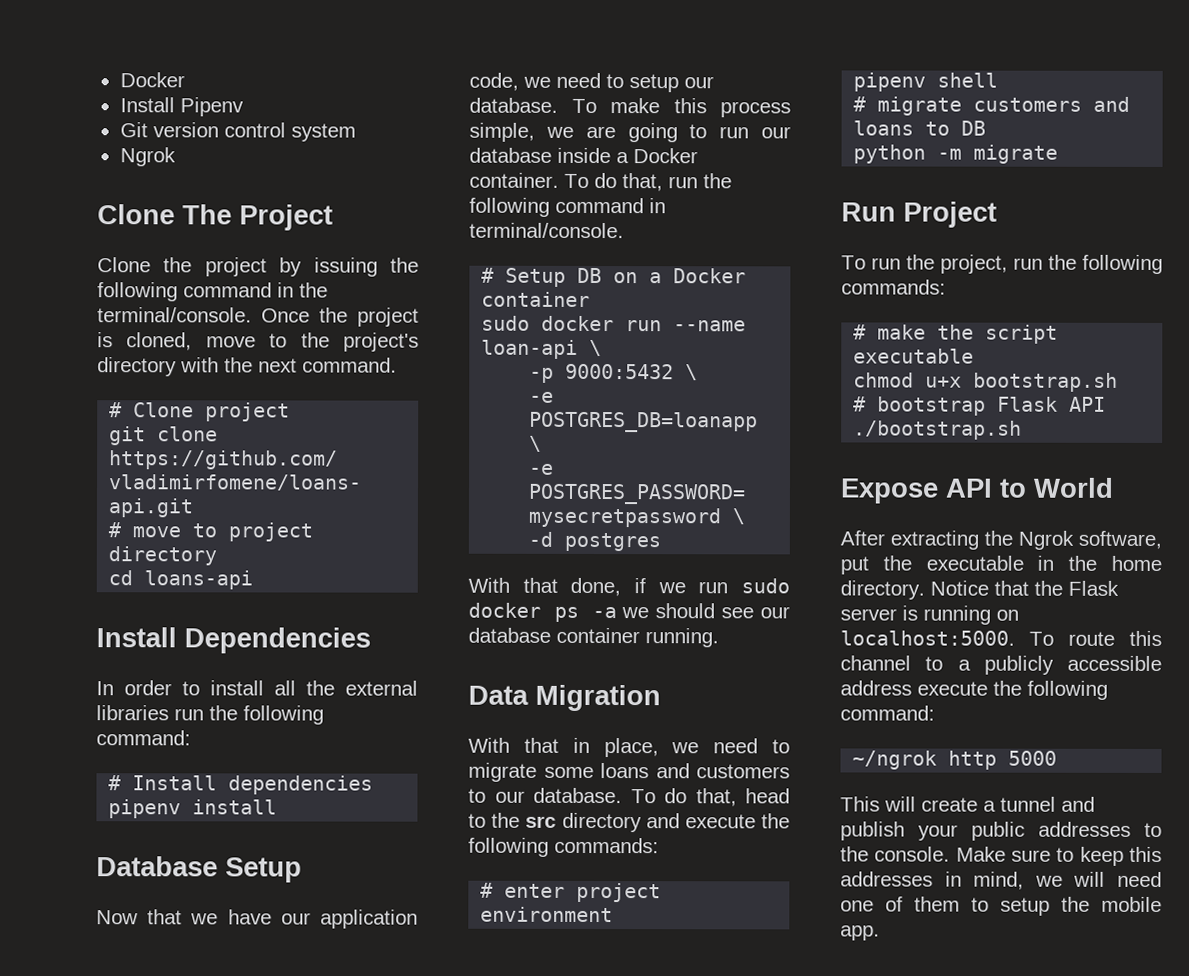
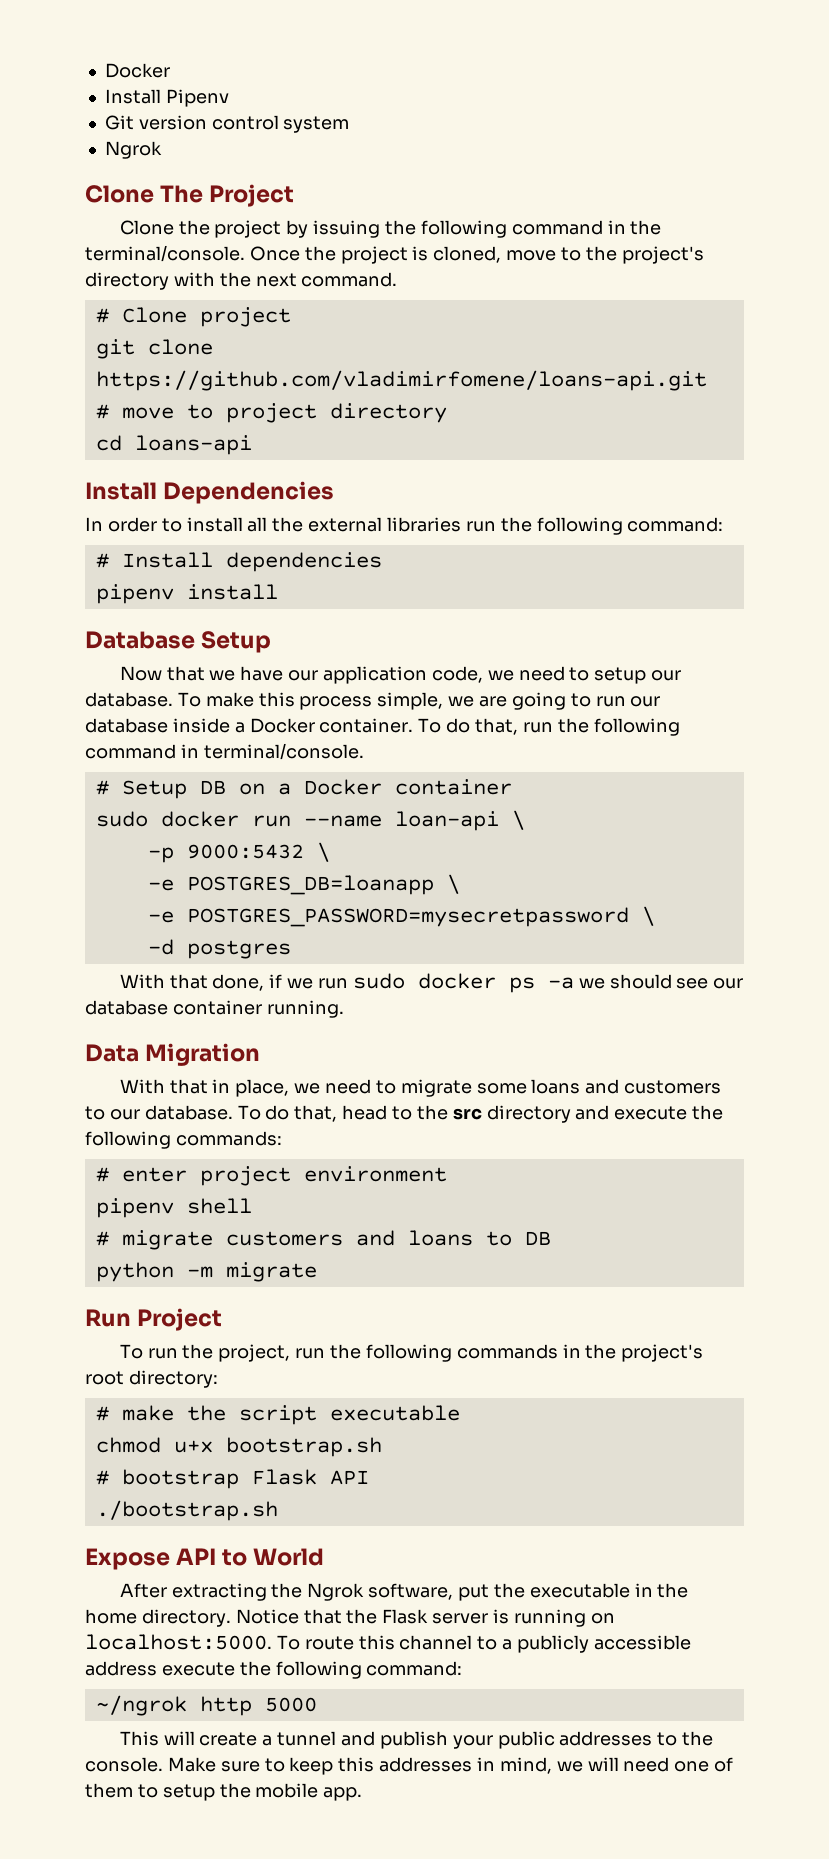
[841,279,946,295] commands: -> [456,1344,704,1362] [85,1370,218,1388] commands in the project's root directory:

